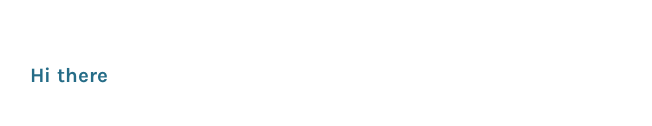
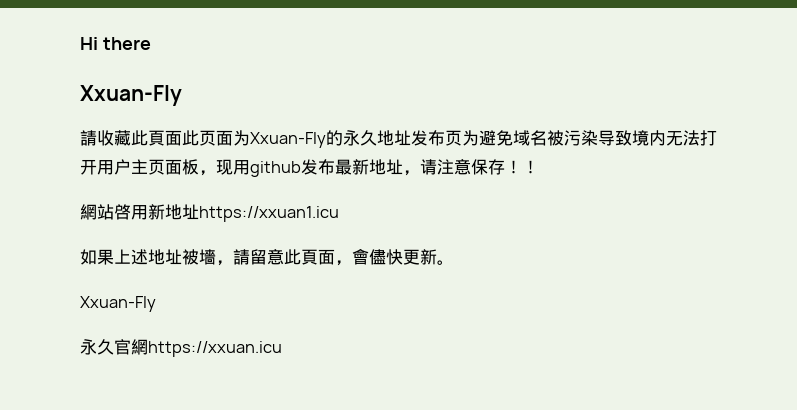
(108, 75) none -> [80,85,182,106] [80,130,717,148] [80,159,539,177] [80,204,339,222] [80,248,454,266] [80,296,156,312] [80,339,282,357] // Xxuan-Fly // 請收藏此頁面此页面为Xxuan-Fly的永久地址发布页为避免域名被污染导致境内无法打开用户主页面板，现用github发布最新地址，请注意保存！！ // 網站啓用新地址https://xxuan1.icu // 如果上述地址被墻，請留意此頁面，會儘快更新。 // Xxuan-Fly // 永久官網https://xxuan.icu

